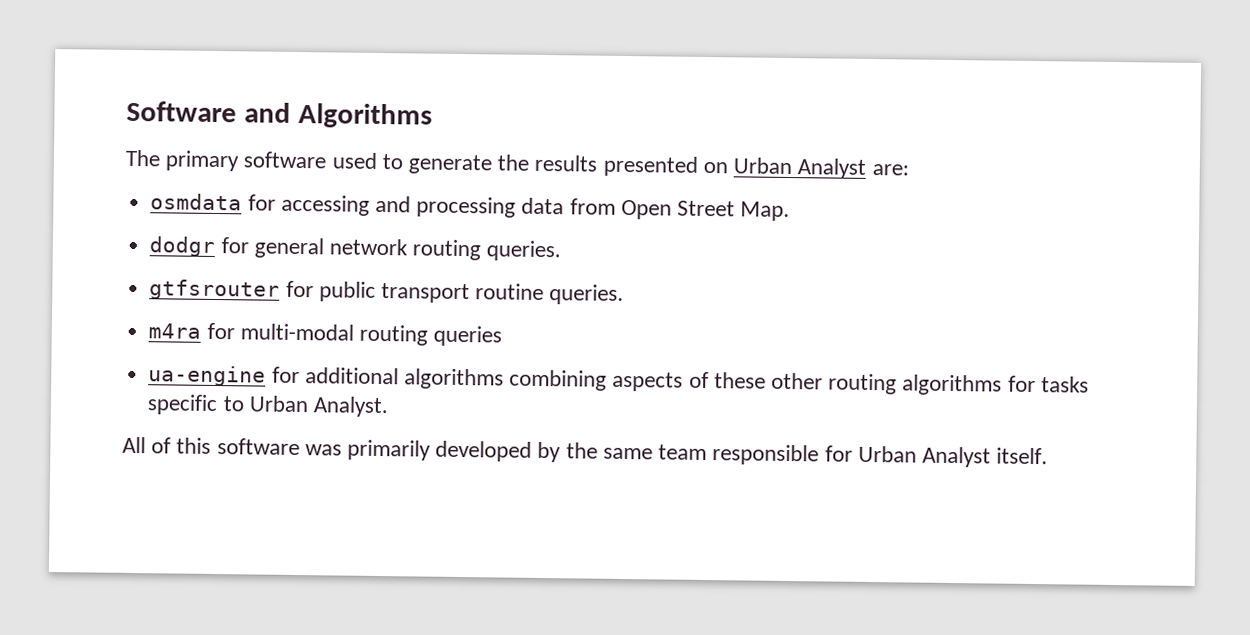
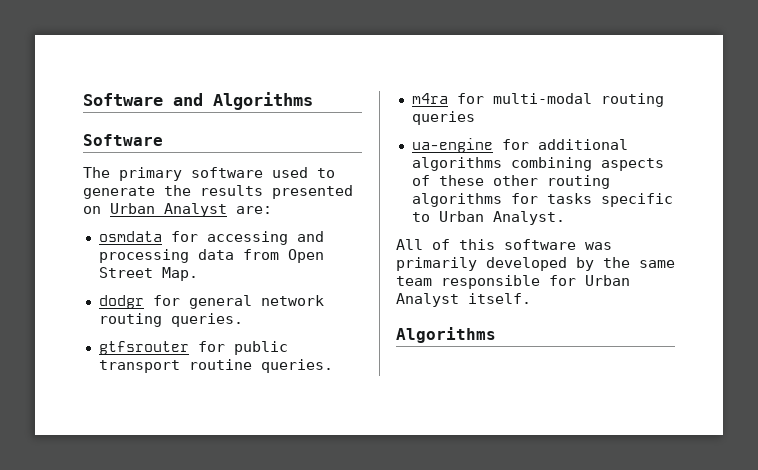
(433, 115) none -> [83,134,163,146] // Software
(1049, 456) none -> [396,327,496,343] // Algorithms

